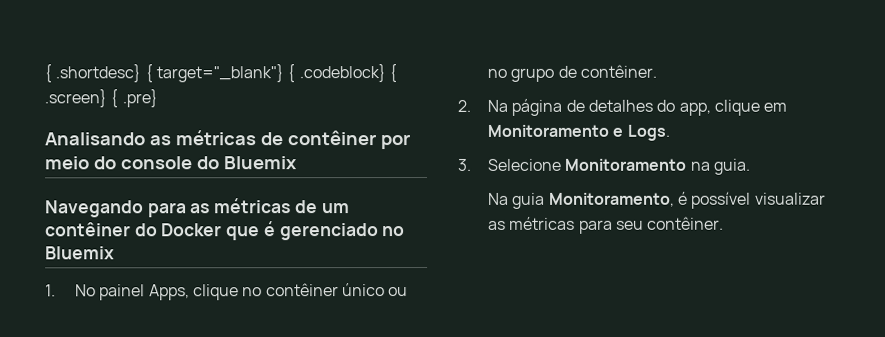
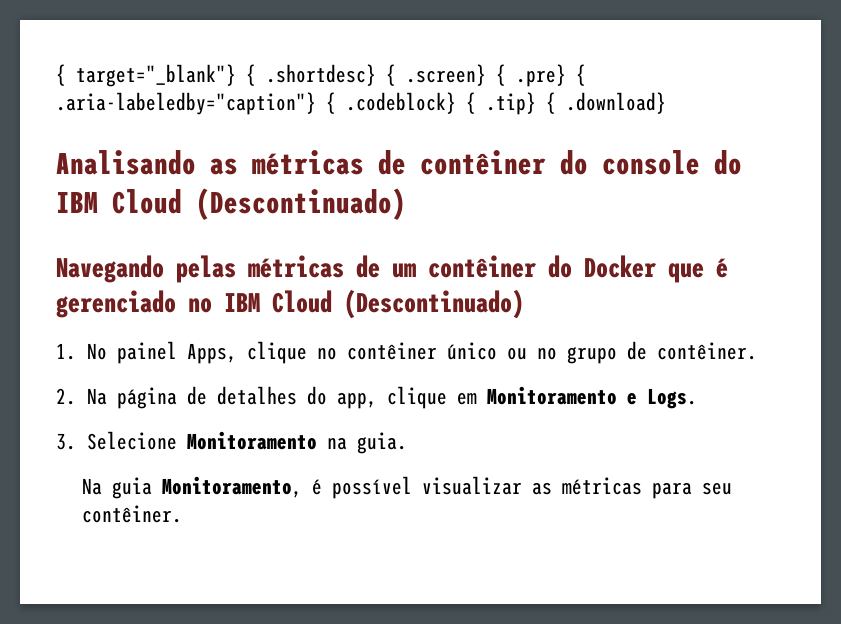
[44,64,153,83] { .shortdesc} { -> [56,64,66,86] {
[298,64,386,83] .codeblock} -> [266,64,376,86] .shortdesc}
(158, 98) none -> [576,64,586,86] [56,92,666,115] { .aria-labeledby="caption"} { .codeblock} { .tip} { .download}
[379,134,410,150] [44,156,90,170] por meio -> (546, 162) none
[222,156,298,170] Bluemix -> [56,188,406,220] IBM Cloud (Descontinuado)
[147,202,211,218] para as -> [176,255,236,283] pelas
[45,246,115,260] Bluemix -> [224,289,524,319] IBM Cloud (Descontinuado)

